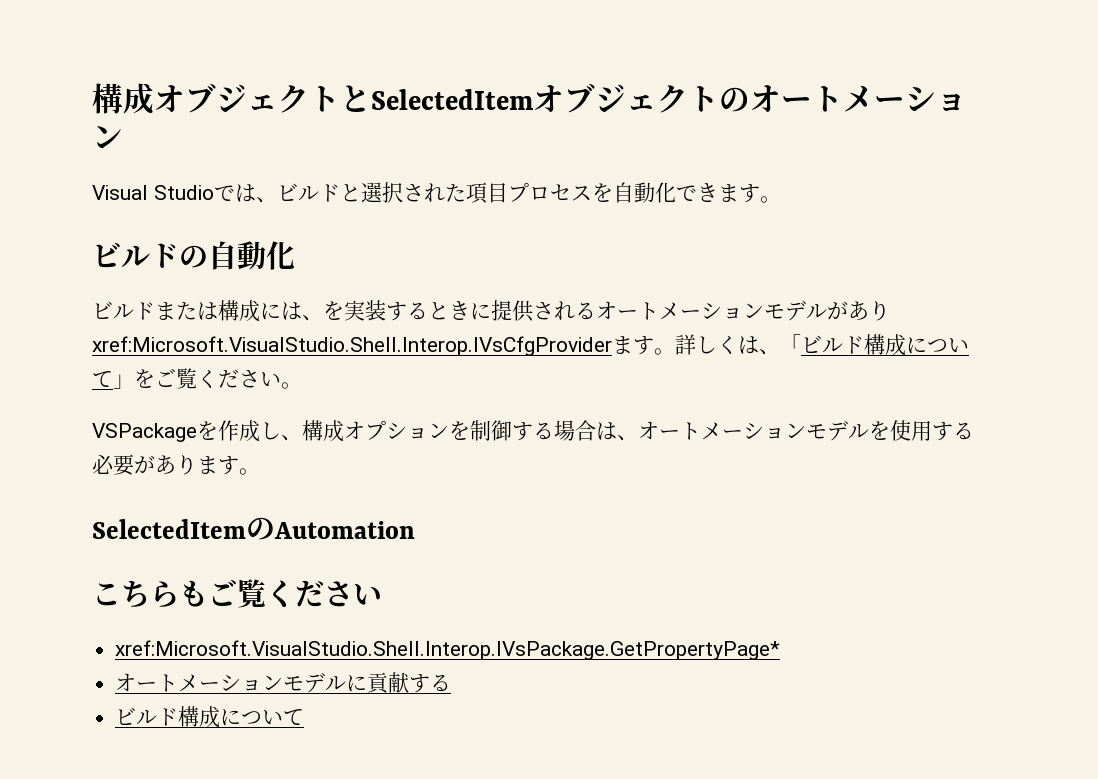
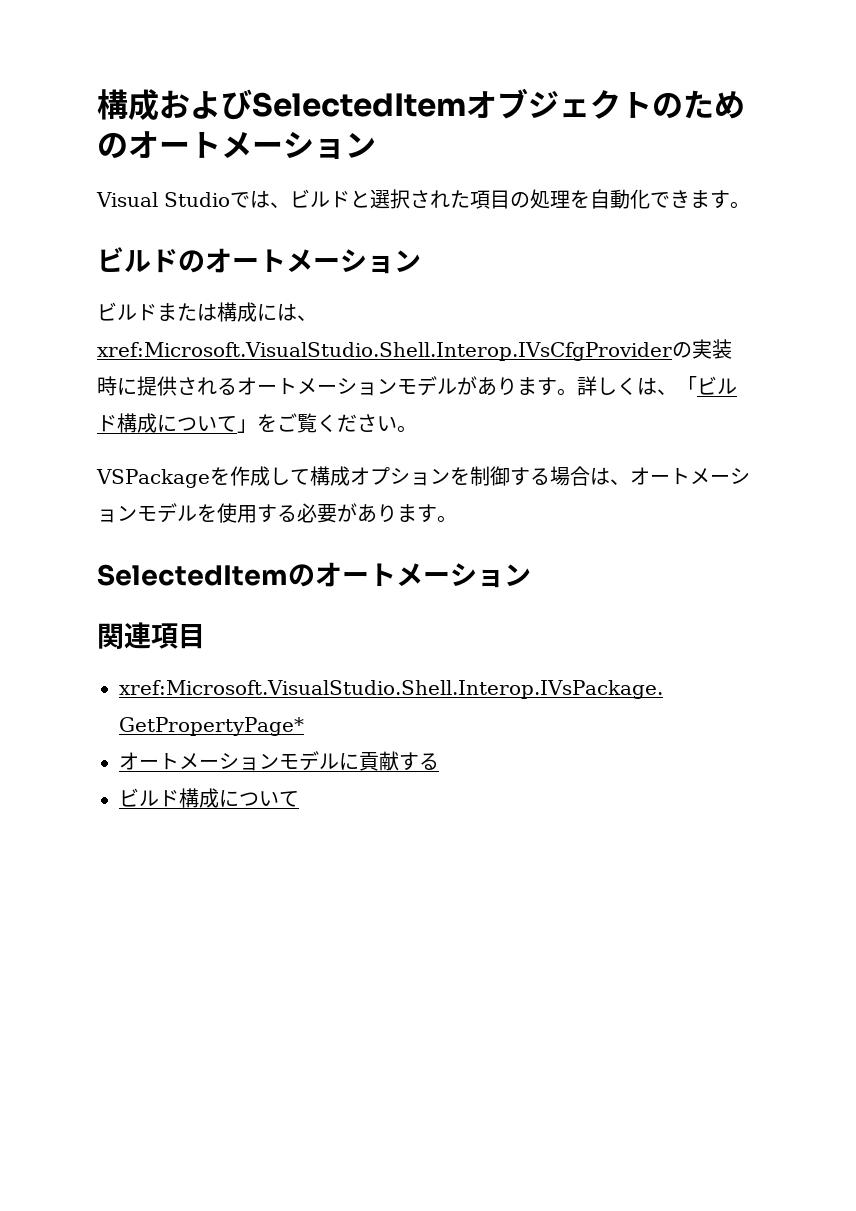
[92,83,371,114] 構成オブジェクトと -> [97,89,252,120] 構成および
(750, 99) none -> [683,90,745,119] [97,132,128,159] ための
[507,183,592,202] プロセス -> [510,189,570,209] の処理
[208,241,295,270] 自動化 -> [205,248,421,274] オートメーション
[323,300,470,321] を実装するとき -> [97,339,732,361] [97,376,117,396] xref:Microsoft.VisualStudio.Shell.Interop.IVsCfgProviderの実装時
[92,336,612,356] xref:Microsoft.VisualStudio.Shell.Interop.IVsCfgProvider -> (517, 386) none
[281,435,302,441] 、 -> [289,469,310,485] て
[274,521,415,539] [92,579,382,608] Automation // こちらもご覧ください -> [315,562,531,588] [97,622,205,649] オートメーション // 関連項目

